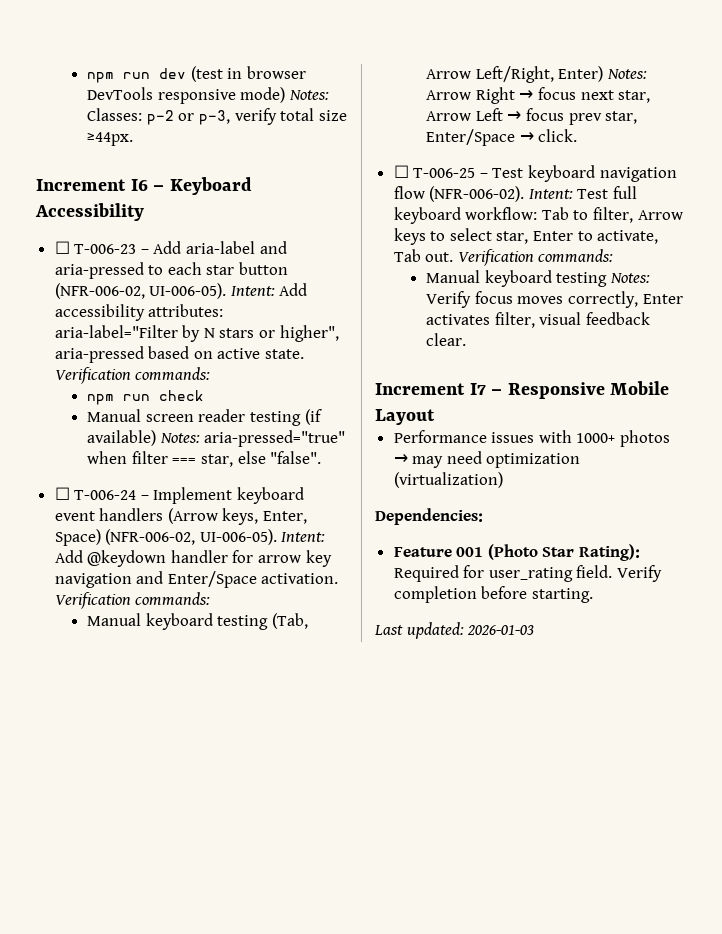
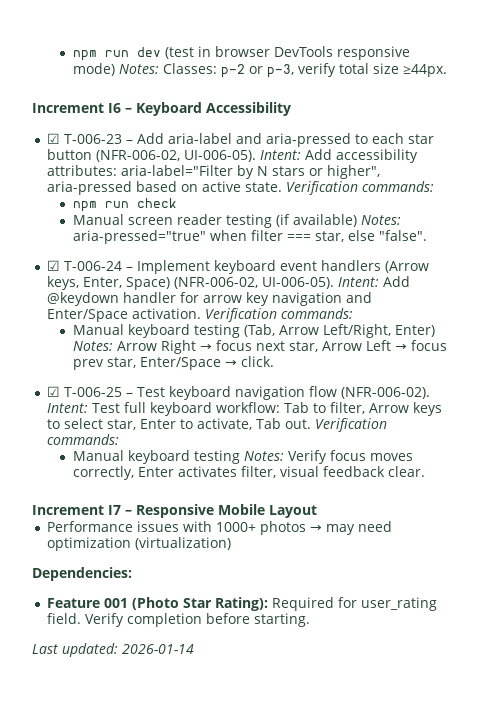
[54,241,70,254] ☐ -> [46,133,60,144] ☑
[54,487,70,500] ☐ -> [46,260,60,271] ☑
[393,165,409,178] ☐ -> [46,386,60,397] ☑
[467,625,535,635] 2026-01-03 -> [122,644,194,654] 2026-01-14

